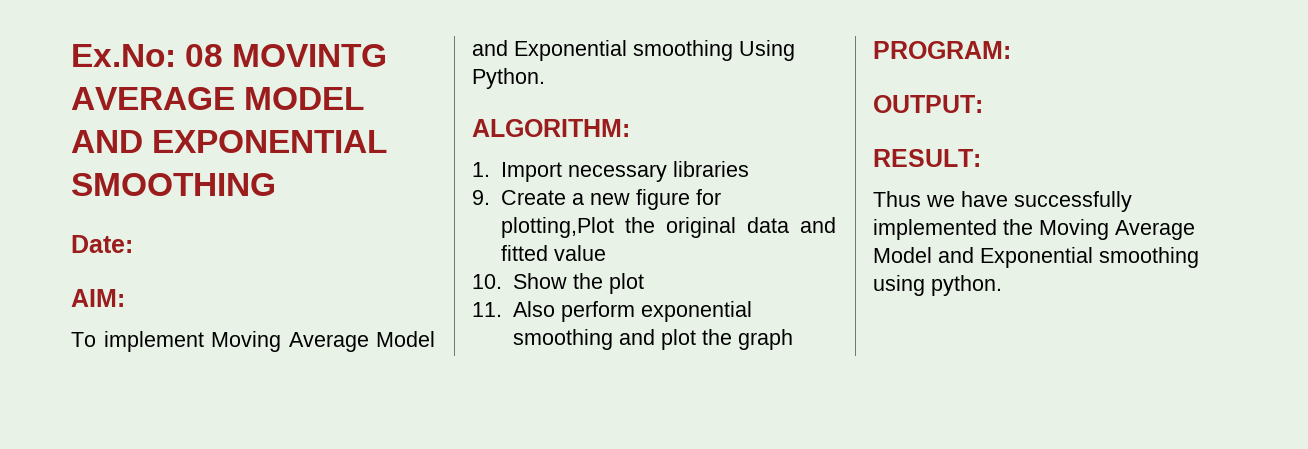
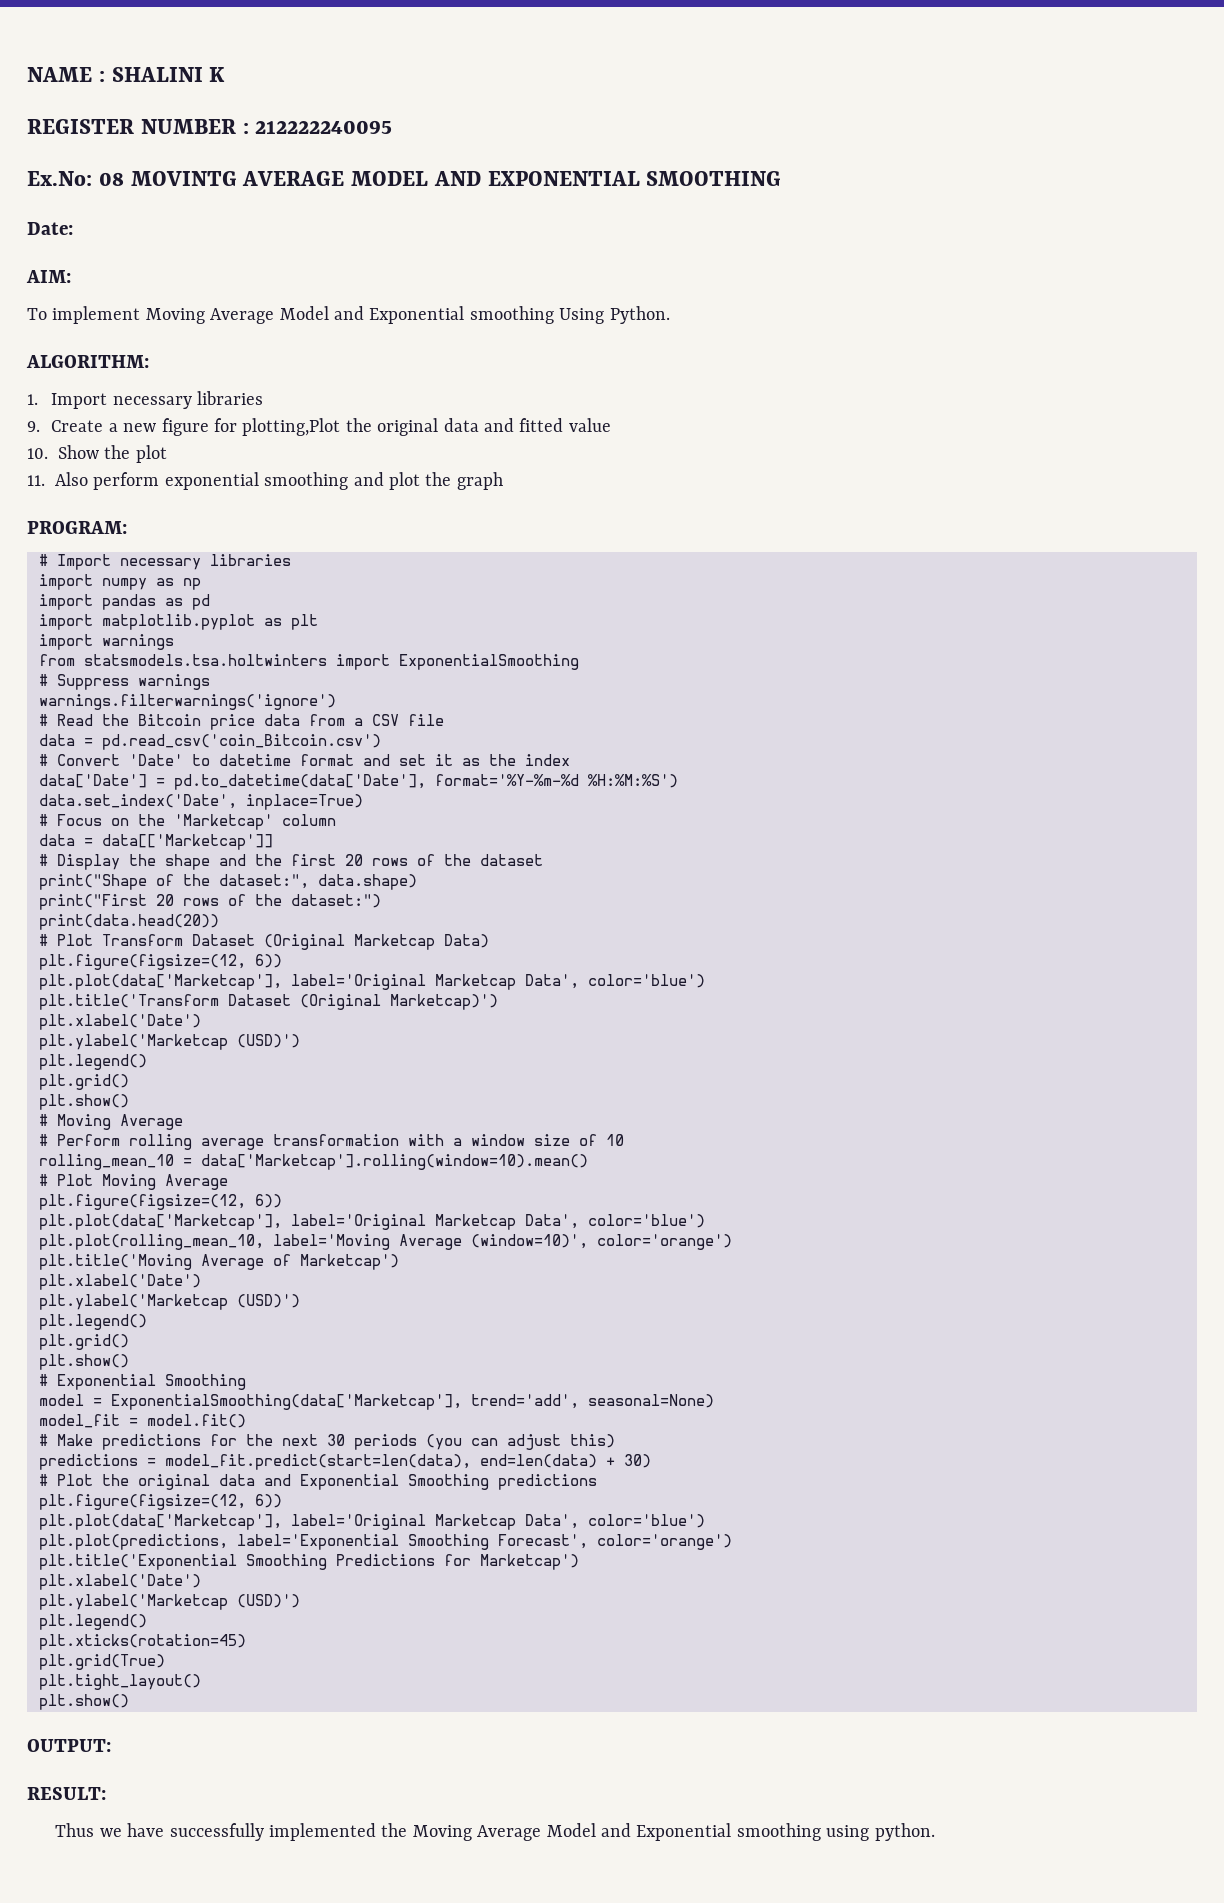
(71, 55) none -> [27,67,226,82] [27,119,393,134] NAME : SHALINI K // REGISTER NUMBER : 212222240095 //
(1011, 50) none -> [39,554,291,570] [39,574,201,590] [39,594,210,610] [39,614,318,630] [39,634,174,650] [39,654,579,670] [39,674,210,690] [39,694,336,710] [39,714,444,730] [39,734,381,750] [39,754,570,766] [39,774,678,790] [39,794,363,810] [39,814,336,830] [39,834,273,850] [39,854,543,870] [39,874,417,890] [39,894,381,910] [39,914,219,930] [39,934,489,950] [39,954,282,970] [39,974,705,990] [39,994,498,1010] [39,1014,201,1030] [39,1034,300,1050] [39,1054,147,1070] [39,1074,129,1090] [39,1094,129,1110] [39,1114,183,1130] [39,1134,624,1150] [39,1154,588,1170] [39,1174,228,1190] [39,1194,282,1210] [39,1214,705,1230] [39,1234,732,1250] [39,1254,399,1270] [39,1274,201,1290] [39,1294,300,1310] [39,1314,147,1330] [39,1334,129,1350] [39,1354,129,1370] [39,1374,246,1390] [39,1394,714,1410] [39,1414,246,1428] [39,1434,615,1450] [39,1454,651,1470] [39,1474,597,1490] [39,1494,282,1510] [39,1514,705,1530] [39,1534,732,1550] [39,1554,579,1570] [39,1574,201,1590] [39,1594,300,1610] [39,1614,147,1630] [39,1634,246,1650] [39,1654,165,1670] [39,1674,201,1690] [39,1694,129,1710] // # Import necessary libraries // import numpy as np // import pandas as pd // import matplotlib.pyplot as plt // import warnings // from statsmodels.tsa.holtwinters import ExponentialSmoothing // # Suppress warnings // warnings.filterwarnings('ignore') // # Read the Bitcoin price data from a CSV file // data = pd.read_csv('coin_Bitcoin.csv') // # Convert 'Date' to datetime format and set it as the index // data['Date'] = pd.to_datetime(data['Date'], format='%Y-%m-%d %H:%M:%S') // data.set_index('Date', inplace=True) // # Focus on the 'Marketcap' column // data = data[['Marketcap']] // # Display the shape and the first 20 rows of the dataset // print("Shape of the dataset:", data.shape) // print("First 20 rows of the dataset:") // print(data.head(20)) // # Plot Transform Dataset (Original Marketcap Data) // plt.figure(figsize=(12, 6)) // plt.plot(data['Marketcap'], label='Original Marketcap Data', color='blue') // plt.title('Transform Dataset (Original Marketcap)') // plt.xlabel('Date') // plt.ylabel('Marketcap (USD)') // plt.legend() // plt.grid() // plt.show() // # Moving Average // # Perform rolling average transformation with a window size of 10 // rolling_mean_10 = data['Marketcap'].rolling(window=10).mean() // # Plot Moving Average // plt.figure(figsize=(12, 6)) // plt.plot(data['Marketcap'], label='Original Marketcap Data', color='blue') // plt.plot(rolling_mean_10, label='Moving Average (window=10)', color='orange') // plt.title('Moving Average of Marketcap') // plt.xlabel('Date') // plt.ylabel('Marketcap (USD)') // plt.legend() // plt.grid() // plt.show() // # Exponential Smoothing // model = ExponentialSmoothing(data['Marketcap'], trend='add', seasonal=None) // model_fit = model.fit() // # Make predictions for the next 30 periods (you can adjust this) // predictions = model_fit.predict(start=len(data), end=len(data) + 30) // # Plot the original data and Exponential Smoothing predictions // plt.figure(figsize=(12, 6)) // plt.plot(data['Marketcap'], label='Original Marketcap Data', color='blue') // plt.plot(predictions, label='Exponential Smoothing Forecast', color='orange') // plt.title('Exponential Smoothing Predictions for Marketcap') // plt.xlabel('Date') // plt.ylabel('Marketcap (USD)') // plt.legend() // plt.xticks(rotation=45) // plt.grid(True) // plt.tight_layout() // plt.show()

